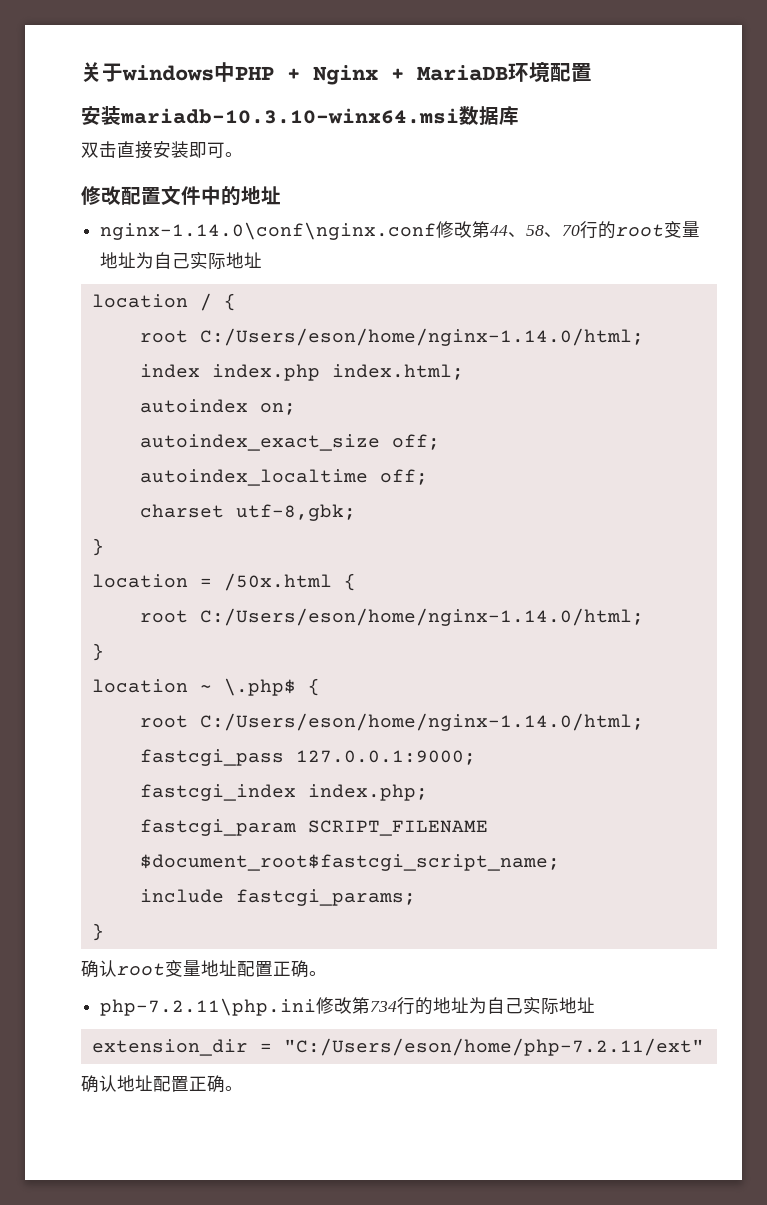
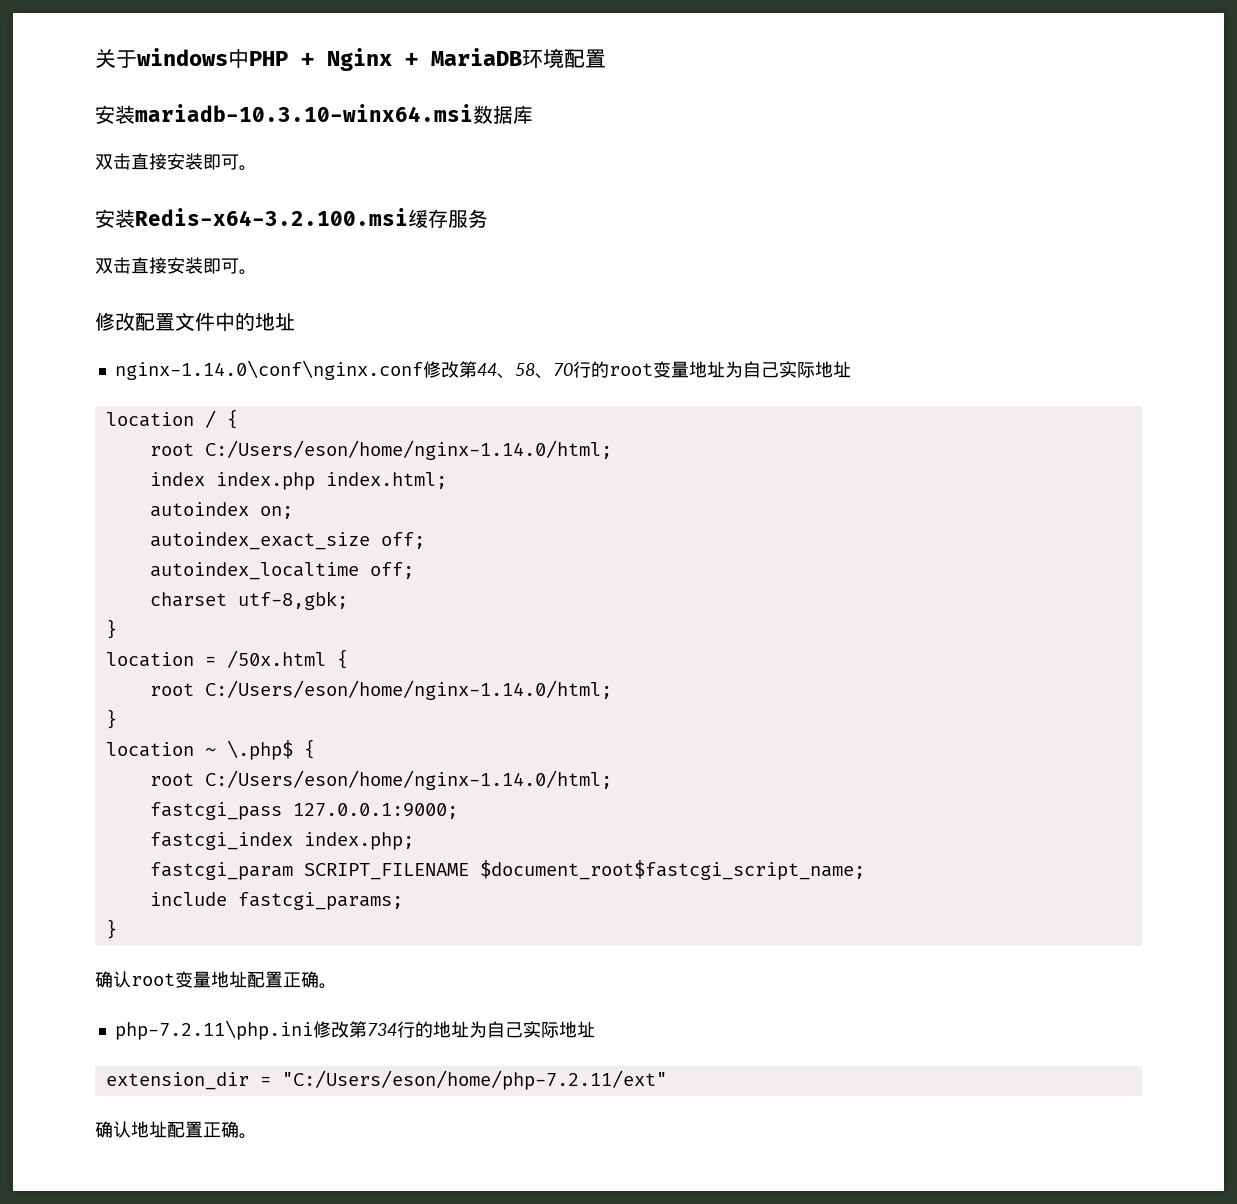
(243, 154) none -> [95,208,488,228] [95,257,257,275] // 安装Redis-x64-3.2.100.msi缓存服务 // 双击直接安装即可。

